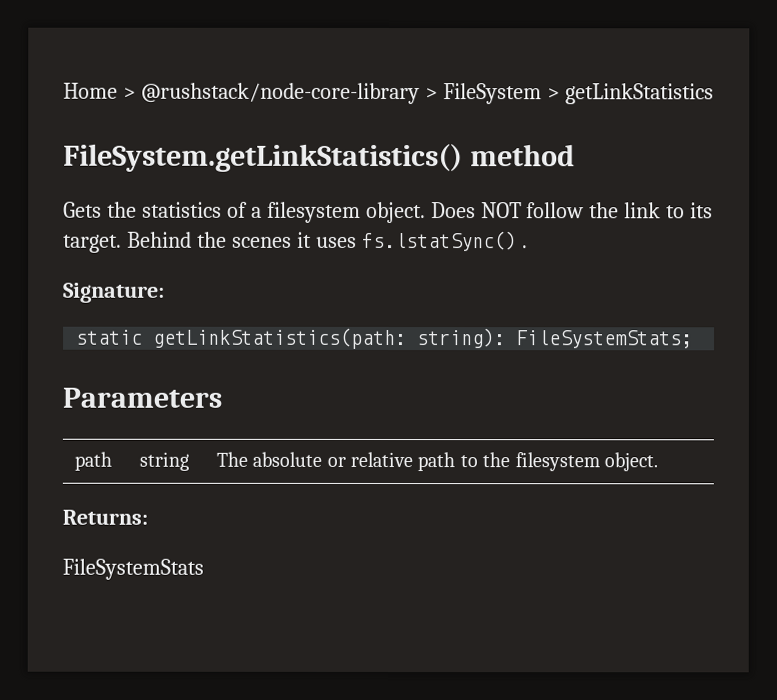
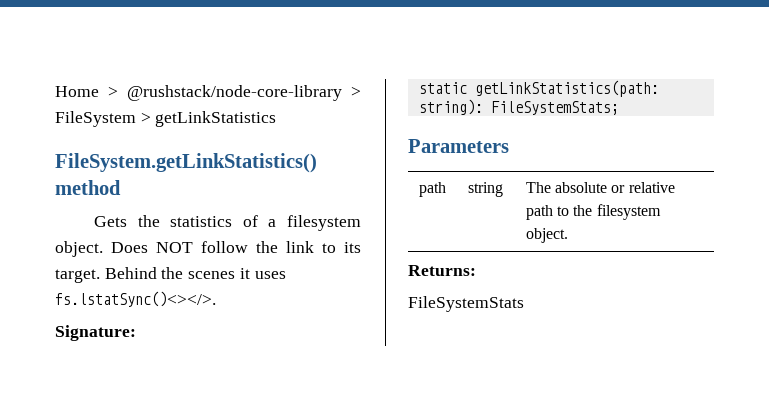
[361,230,528,252] fs.lstatSync() . -> [55,291,216,307] fs.lstatSync()<></>.

